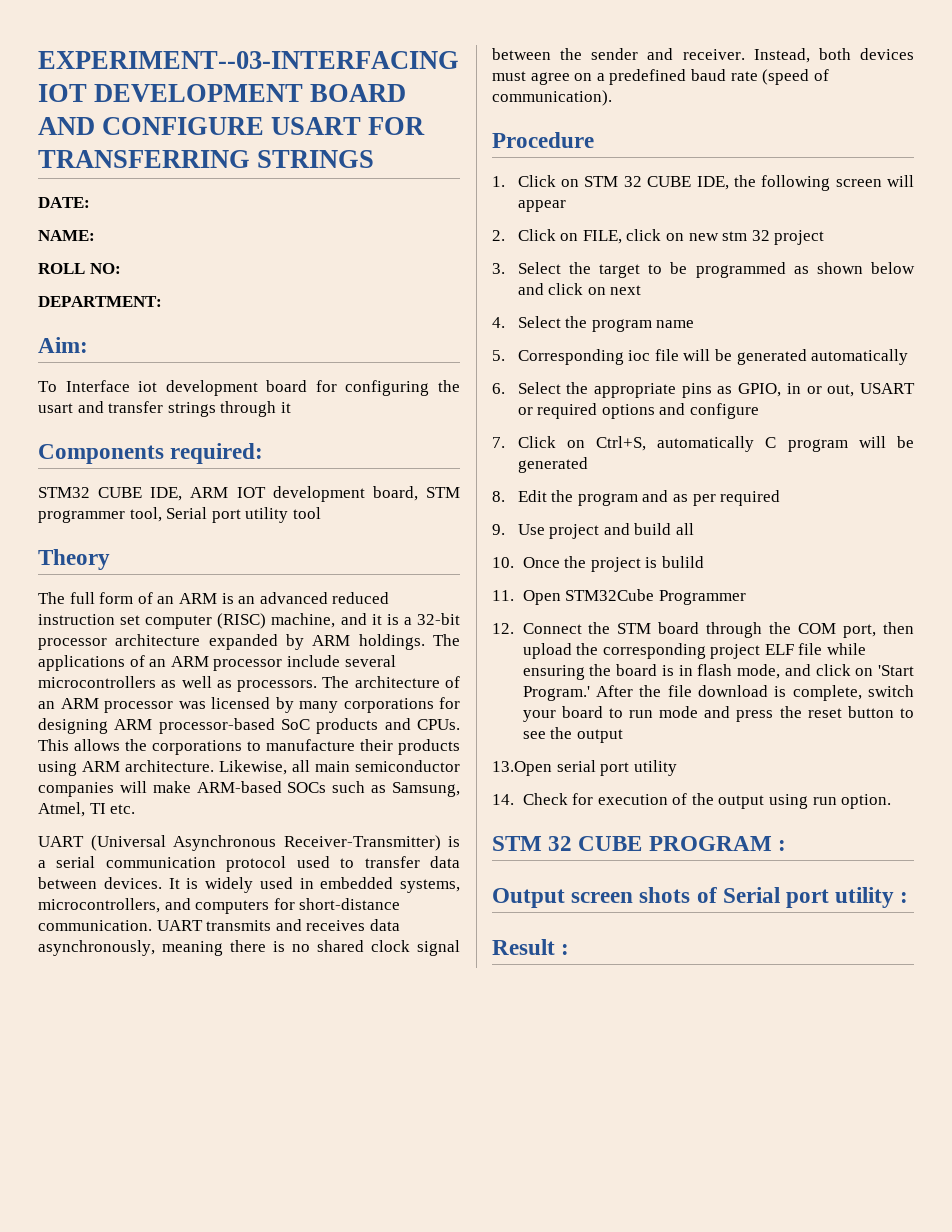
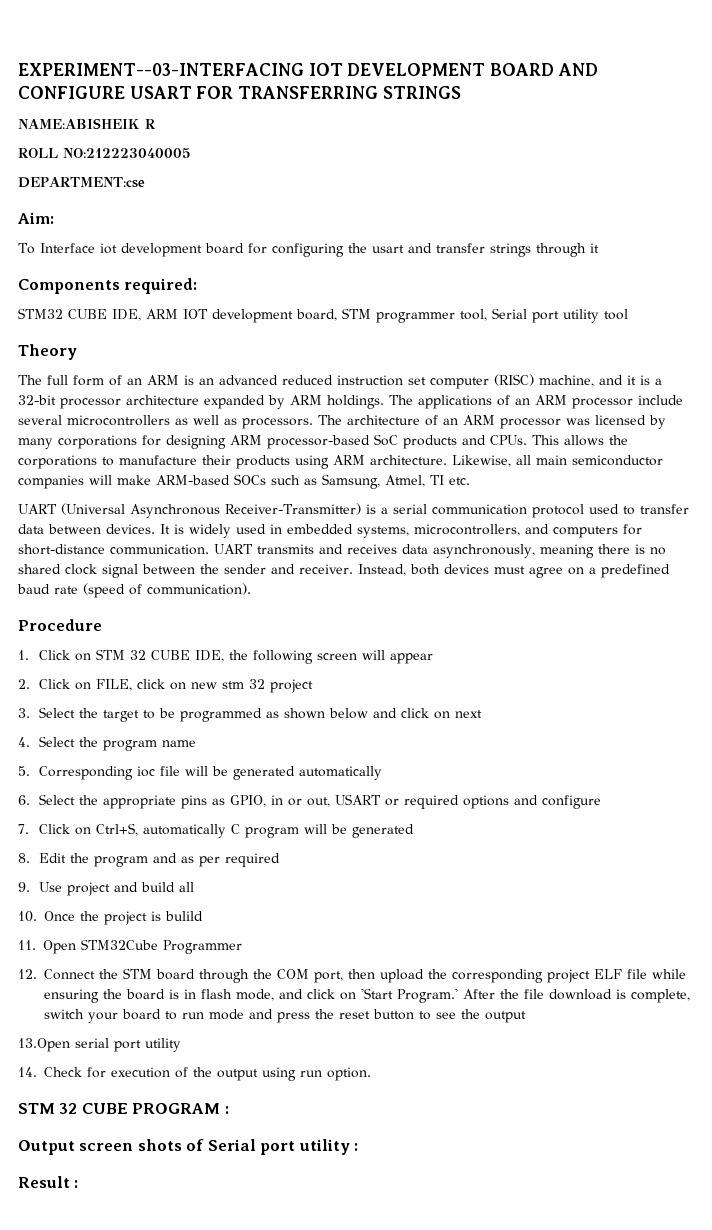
[38,197,90,208] [38,230,95,241] DATE: // NAME: -> [18,118,155,129] NAME:ABISHEIK R
[89,263,121,274] [38,296,162,307] NO: // DEPARTMENT: -> [63,148,191,158] [18,177,145,188] NO:212223040005 // DEPARTMENT:cse

